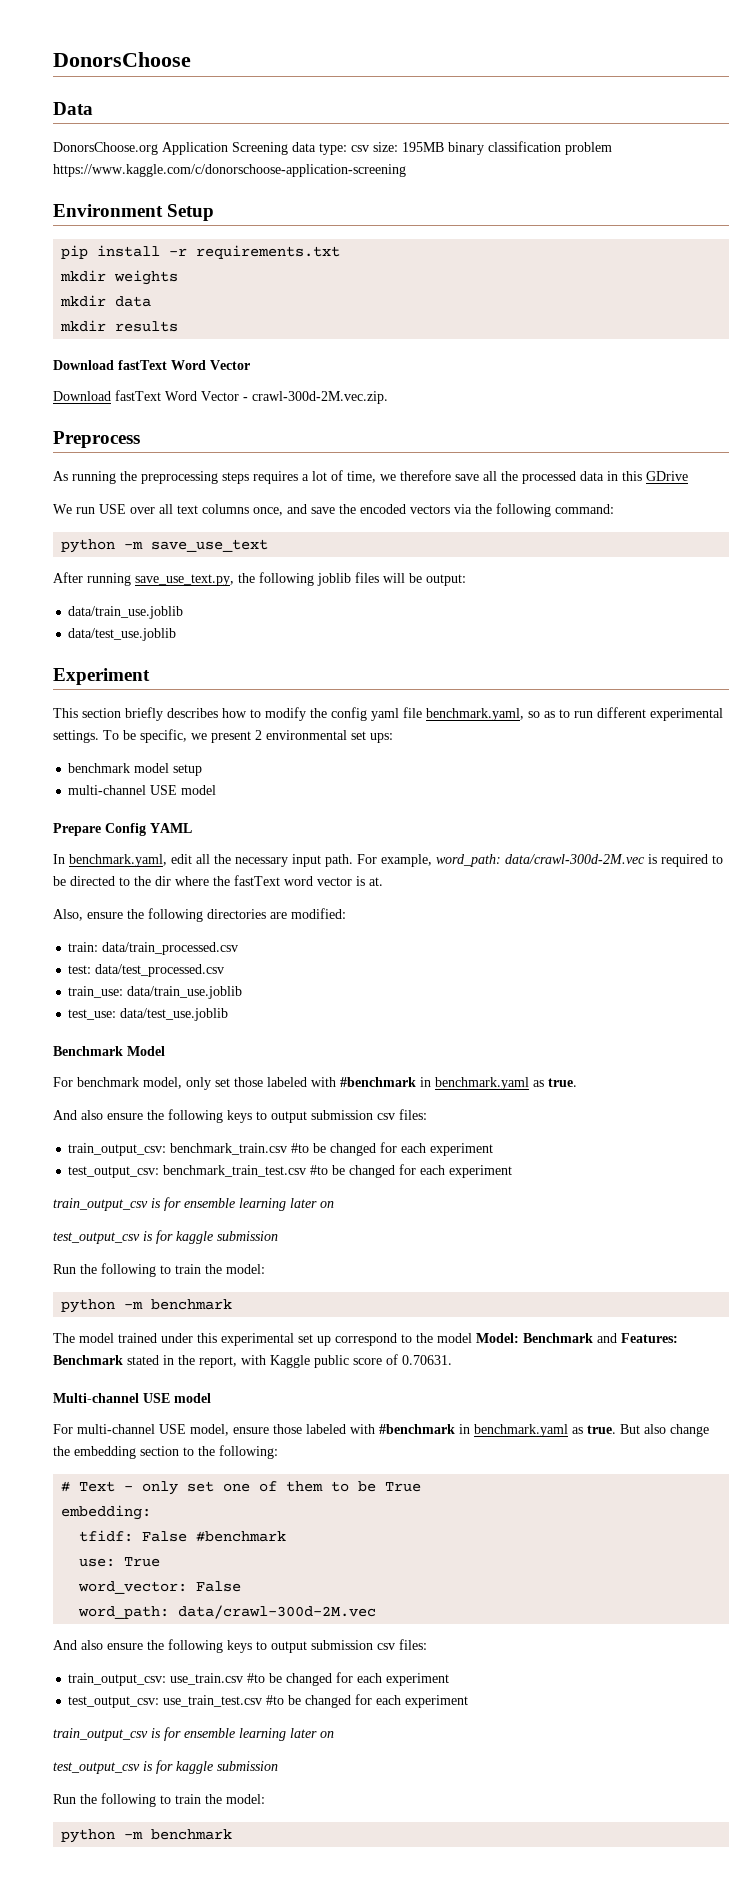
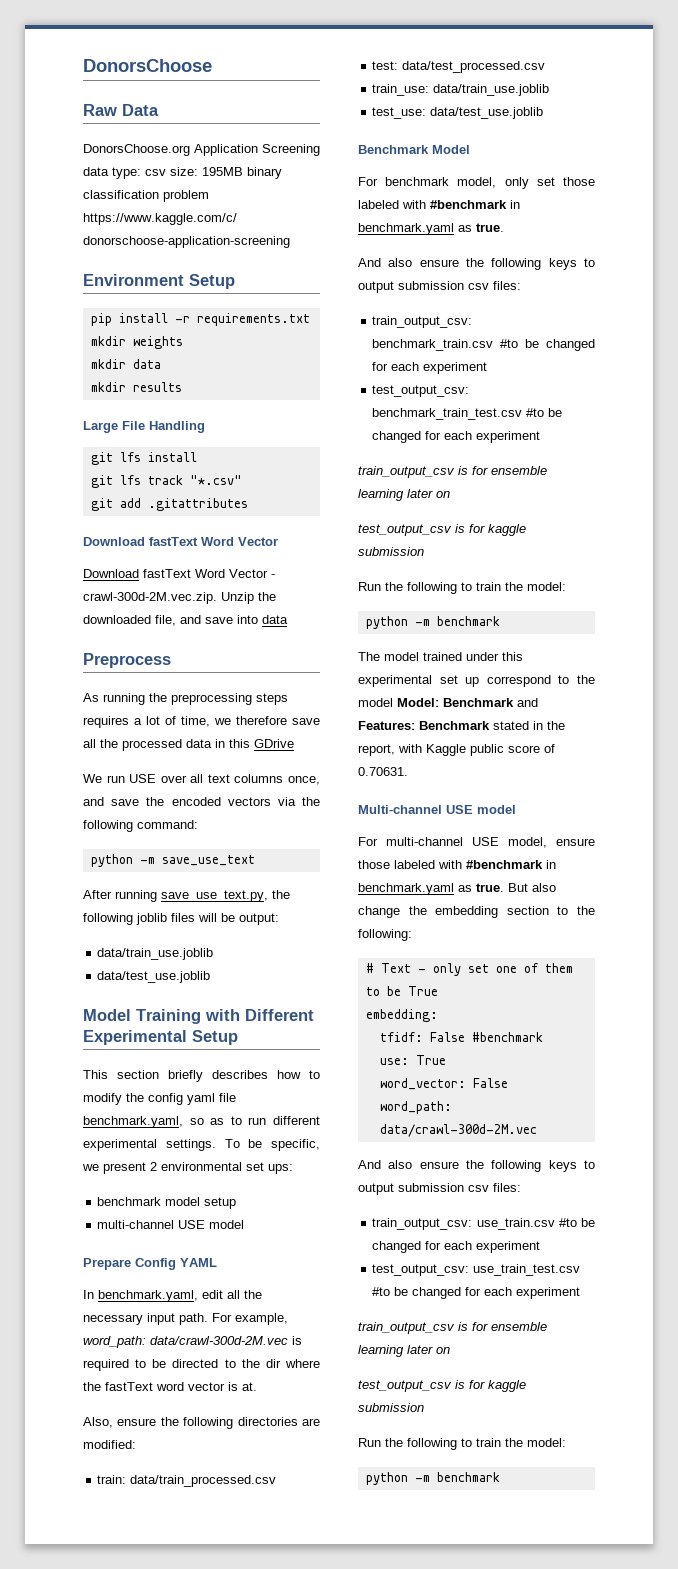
(191, 59) none -> [83,104,117,116] Raw
(179, 326) none -> [83,421,205,433] [90,452,197,465] [90,475,242,488] [90,498,248,511] // Large File Handling // git lfs install // git lfs track "*.csv" // git add .gitattributes
(388, 397) none -> [221,592,276,604] [83,615,288,626] Unzip the downloaded file, and save into data
[53,668,150,685] Experiment -> [83,1009,314,1024] [83,1030,238,1045] Model Training with Different Experimental Setup

